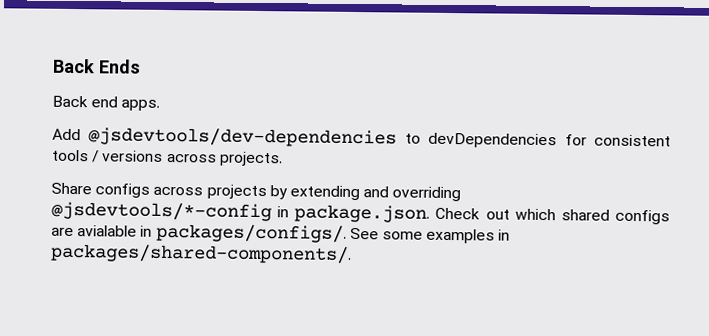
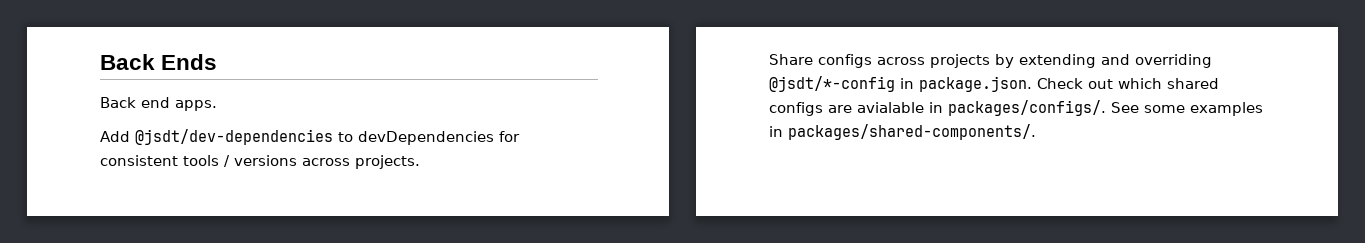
[88,127,398,148] @jsdevtools/dev-dependencies -> [135,129,333,145] @jsdt/dev-dependencies
[51,201,272,222] @jsdevtools/*-config -> [769,76,895,92] @jsdt/*-config

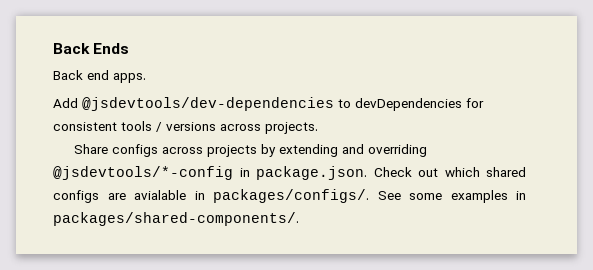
[135,129,333,145] @jsdt/dev-dependencies -> [82,97,334,111] @jsdevtools/dev-dependencies
[769,76,895,92] @jsdt/*-config -> [53,166,233,180] @jsdevtools/*-config

